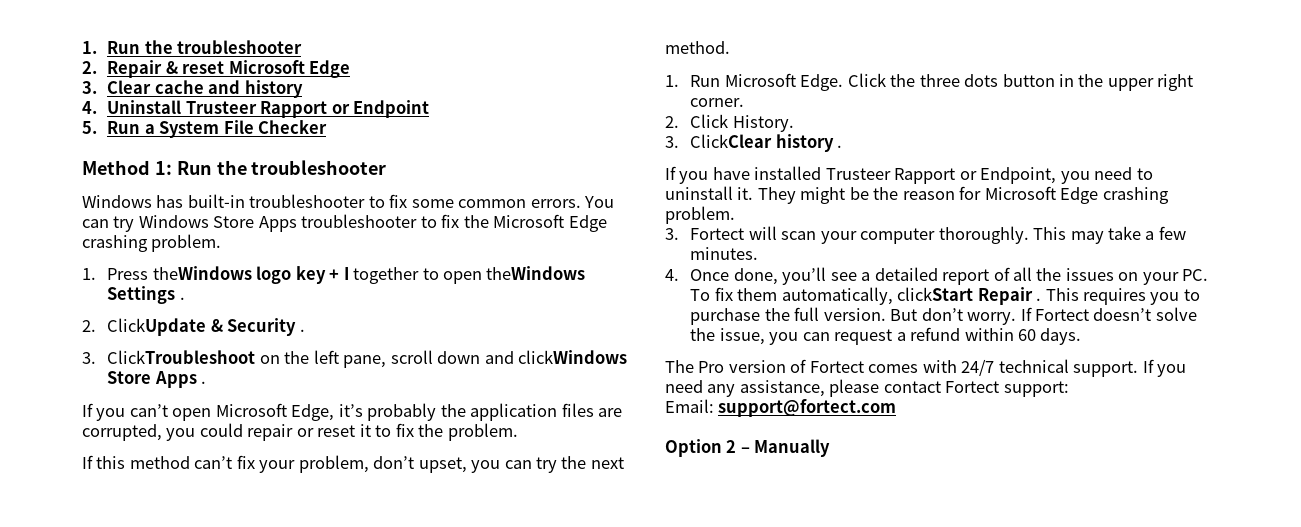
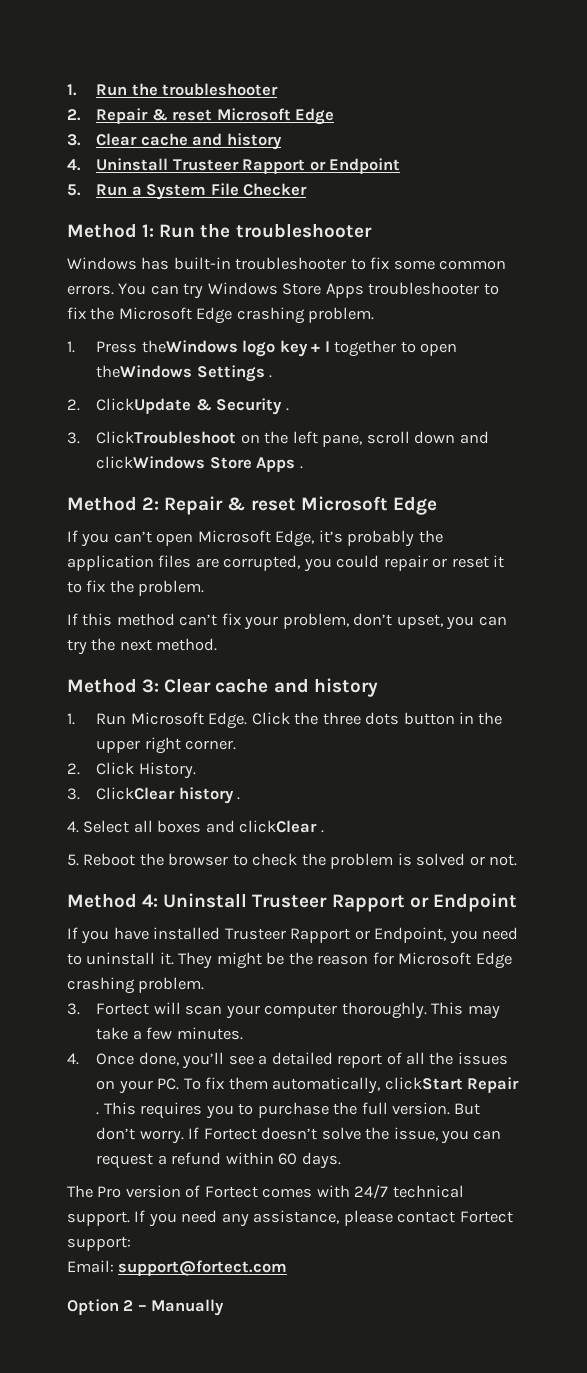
(207, 382) none -> [67,496,437,515] // Method 2: Repair & reset Microsoft Edge
(730, 47) none -> [67,678,378,697] // Method 3: Clear cache and history
(843, 146) none -> [67,820,324,833] [67,853,518,869] [67,893,517,912] // 4. Select all boxes and clickClear . // 5. Reboot the browser to check the problem is solved or not. // Method 4: Uninstall Trusteer Rapport or Endpoint

